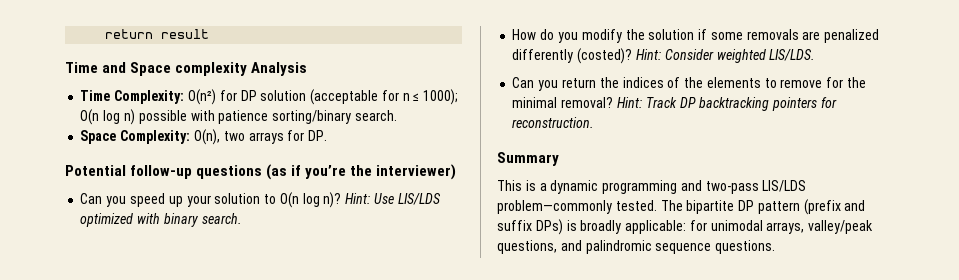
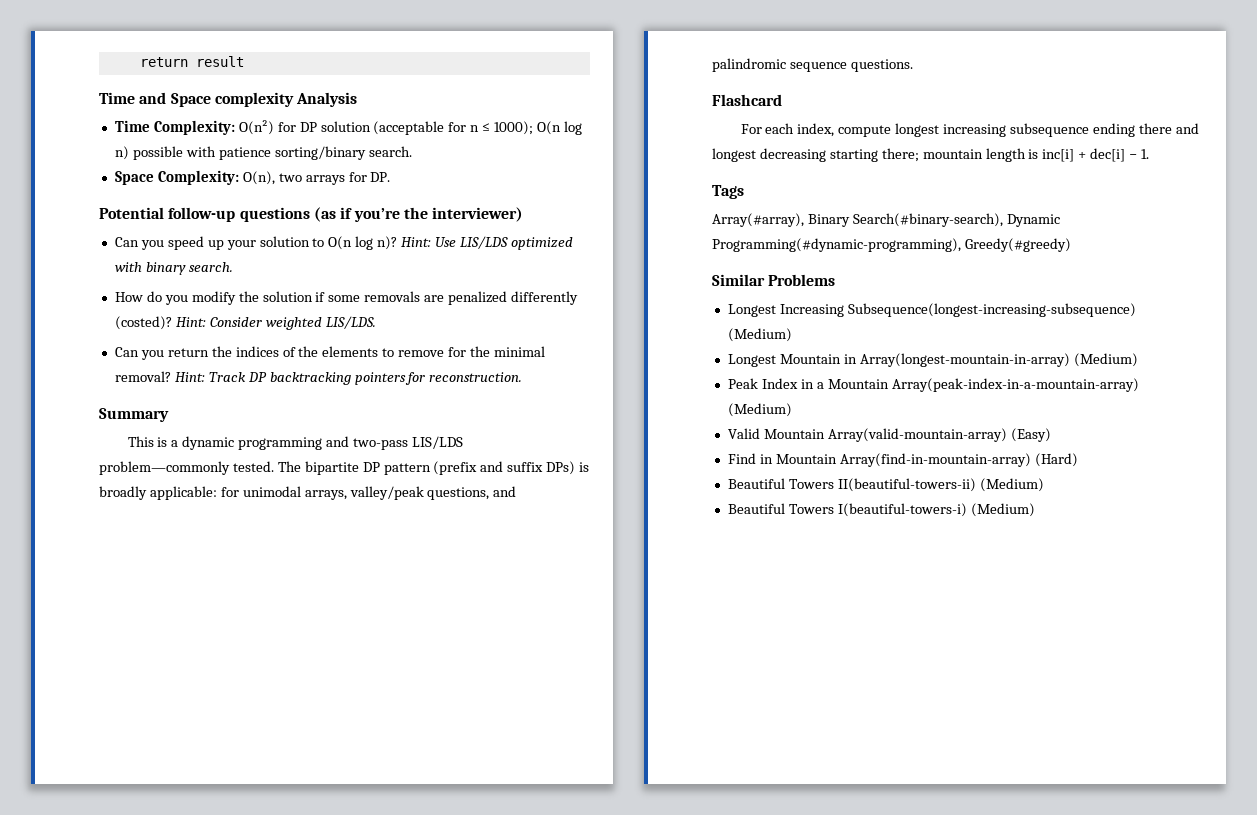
(776, 247) none -> [712,94,782,106] [740,123,1199,137] [712,148,1150,162] [712,185,744,199] [712,213,1060,227] [712,238,1071,252] [712,274,836,286] [727,303,1136,317] [727,328,792,342] [727,353,1138,367] [727,378,1139,392] [727,403,792,417] [727,428,1051,442] [727,453,1078,467] [727,478,1044,492] [727,503,1035,517] // Flashcard // For each index, compute longest increasing subsequence ending there and longest decreasing starting there; mountain length is inc[i] + dec[i] − 1. // Tags // Array(#array), Binary Search(#binary-search), Dynamic Programming(#dynamic-programming), Greedy(#greedy) // Similar Problems // Longest Increasing Subsequence(longest-increasing-subsequence) (Medium) // Longest Mountain in Array(longest-mountain-in-array) (Medium) // Peak Index in a Mountain Array(peak-index-in-a-mountain-array) (Medium) // Valid Mountain Array(valid-mountain-array) (Easy) // Find in Mountain Array(find-in-mountain-array) (Hard) // Beautiful Towers II(beautiful-towers-ii) (Medium) // Beautiful Towers I(beautiful-towers-i) (Medium)

